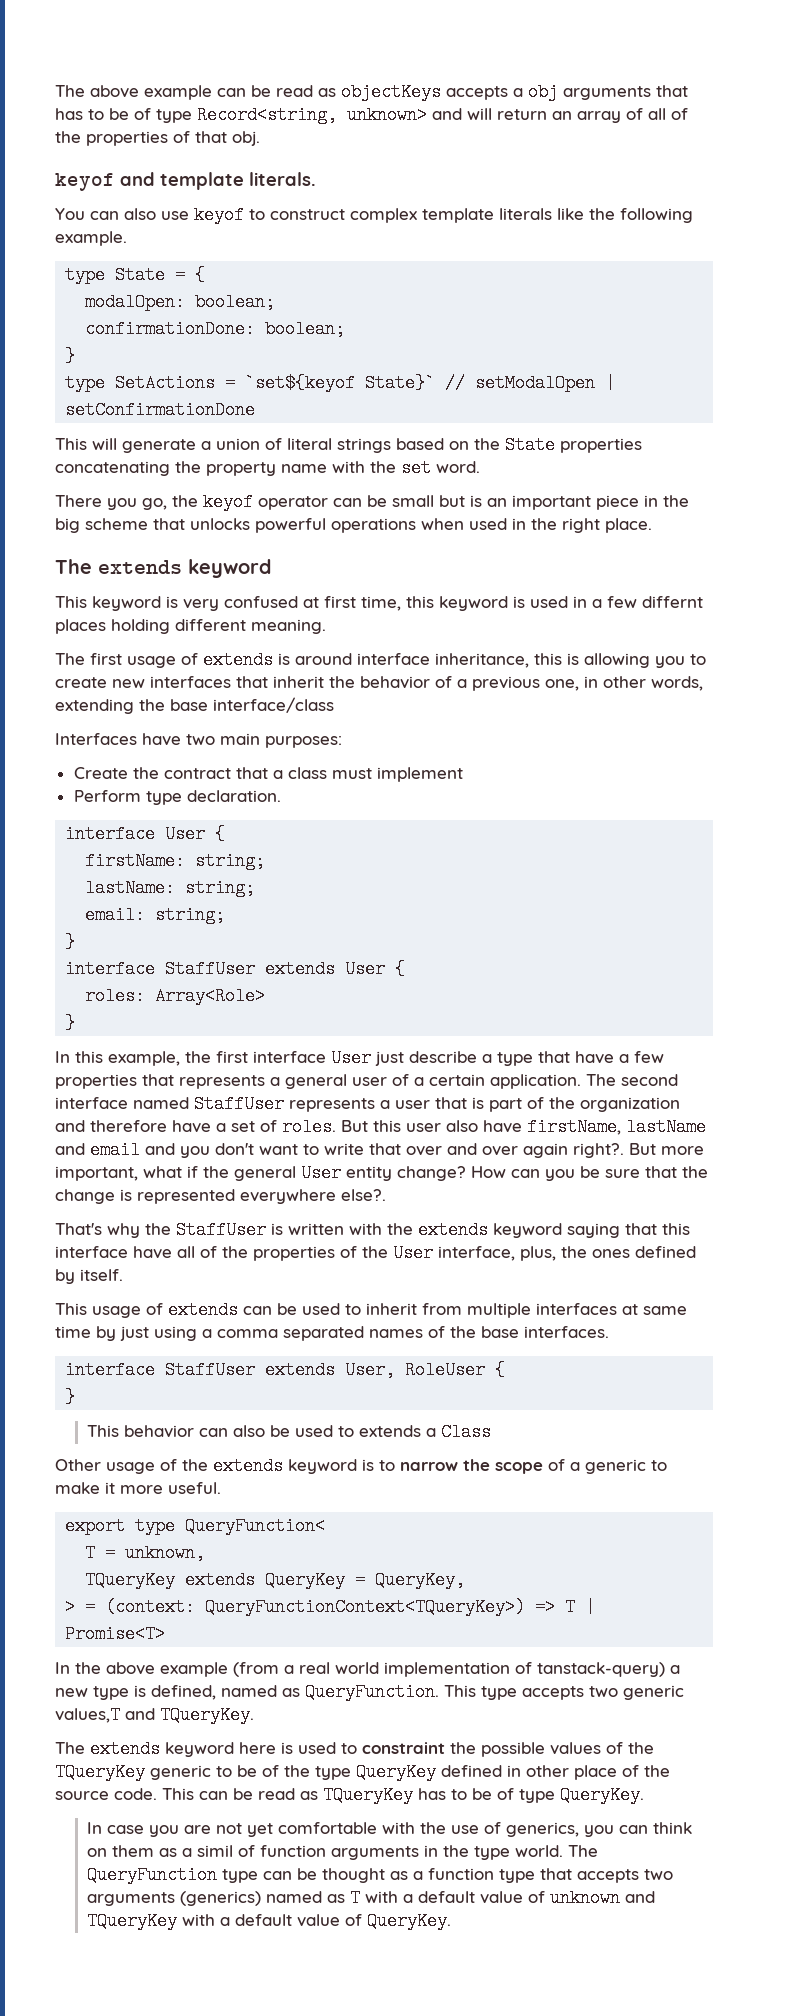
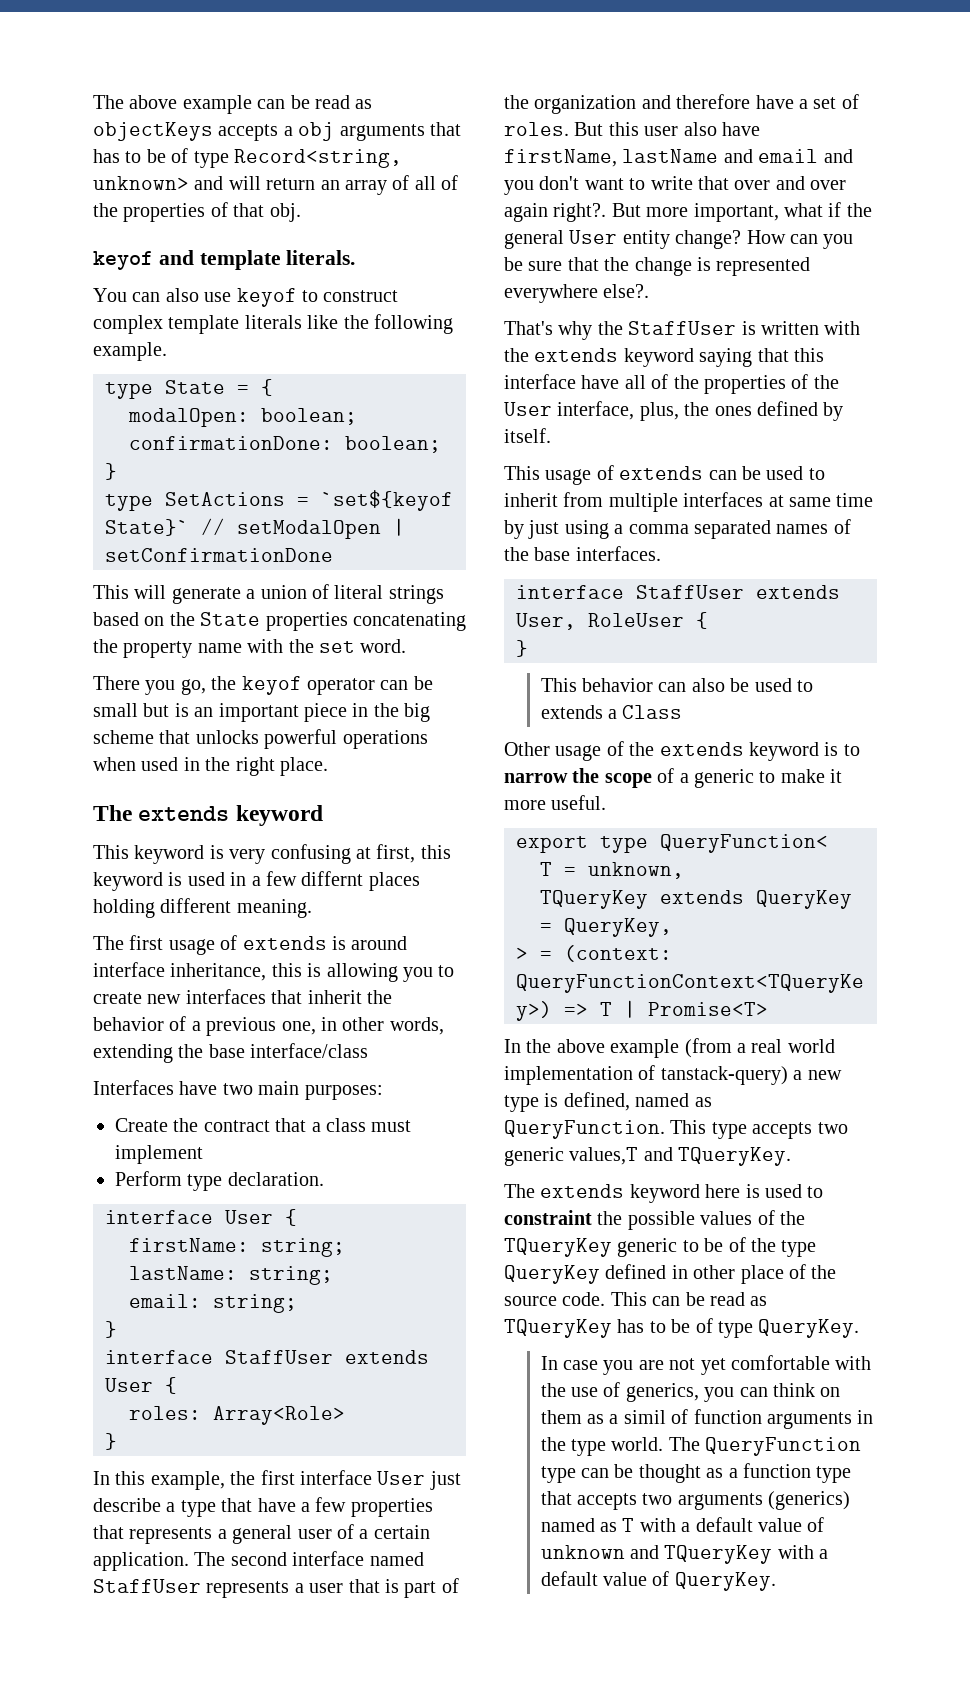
[224,596,401,611] confused at first time, -> [270,844,416,864] confusing at first,

